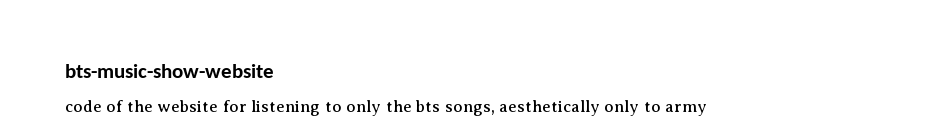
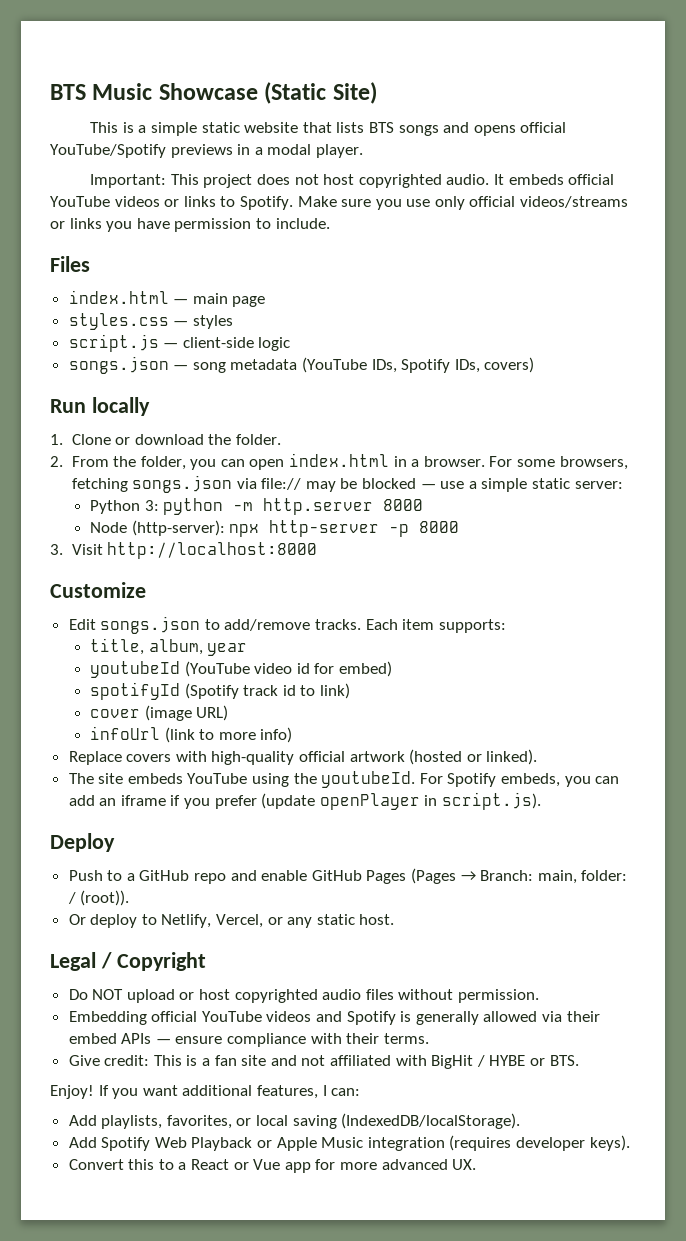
[65,64,274,78] [65,100,708,116] bts-music-show-website // code of the website for listening to only the bts songs, aesthetically only to army -> [50,82,377,104] [90,122,567,136] [50,144,363,158] [90,174,615,188] [50,196,629,210] [50,218,330,232] [50,256,90,272] [68,290,266,307] [68,313,233,330] [68,334,291,352] [68,356,535,374] [50,397,150,416] [50,434,281,445] [50,453,628,470] [71,475,623,493] [90,498,424,515] [90,520,460,537] [50,542,318,559] [50,582,146,598] [68,616,506,634] [90,638,248,656] [90,661,393,678] [90,682,351,700] [90,705,229,721] [90,726,293,743] [68,749,538,765] [68,771,620,788] [68,792,542,810] [50,833,115,852] [68,868,628,884] [67,890,130,906] [68,914,395,928] [50,952,206,971] [68,989,540,1003] [68,1011,600,1025] [68,1033,429,1047] [68,1055,579,1069] [50,1085,361,1099] [68,1113,521,1129] [68,1135,630,1151] [68,1159,477,1173] BTS Music Showcase (Static Site) // This is a simple static website that lists BTS songs and opens official YouTube/Spotify previews in a modal player. // Important: This project does not host copyrighted audio. It embeds official YouTube videos or links to Spotify. Make sure you use only official videos/streams or links you have permission to include. // Files // index.html — main page // styles.css — styles // script.js — client-side logic // songs.json — song metadata (YouTube IDs, Spotify IDs, covers) // Run locally // 1. Clone or download the folder. // 2. From the folder, you can open index.html in a browser. For some browsers, fetching songs.json via file:// may be blocked — use a simple static server: // Python 3: python -m http.server 8000 // Node (http-server): npx http-server -p 8000 // 3. Visit http://localhost:8000 // Customize // Edit songs.json to add/remove tracks. Each item supports: // title, album, year // youtubeId (YouTube video id for embed) // spotifyId (Spotify track id to link) // cover (image URL) // infoUrl (link to more info) // Replace covers with high-quality official artwork (hosted or linked). // The site embeds YouTube using the youtubeId. For Spotify embeds, you can add an iframe if you prefer (update openPlayer in script.js). // Deploy // Push to a GitHub repo and enable GitHub Pages (Pages → Branch: main, folder: / (root)). // Or deploy to Netlify, Vercel, or any static host. // Legal / Copyright // Do NOT upload or host copyrighted audio files without permission. // Embedding official YouTube videos and Spotify is generally allowed via their embed APIs — ensure compliance with their terms. // Give credit: This is a fan site and not affiliated with BigHit / HYBE or BTS. // Enjoy! If you want additional features, I can: // Add playlists, favorites, or local saving (IndexedDB/localStorage). // Add Spotify Web Playback or Apple Music integration (requires developer keys). // Convert this to a React or Vue app for more advanced UX.

